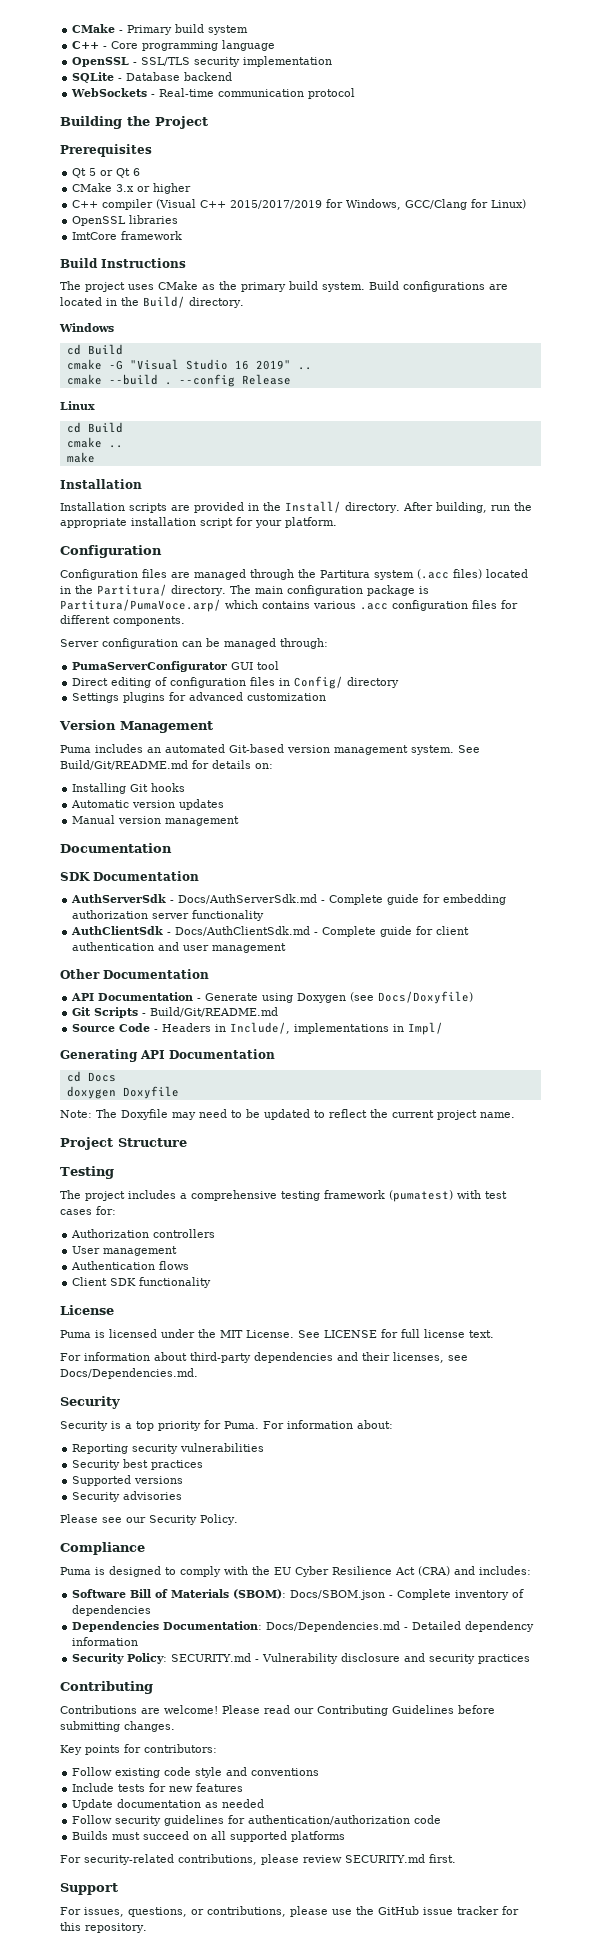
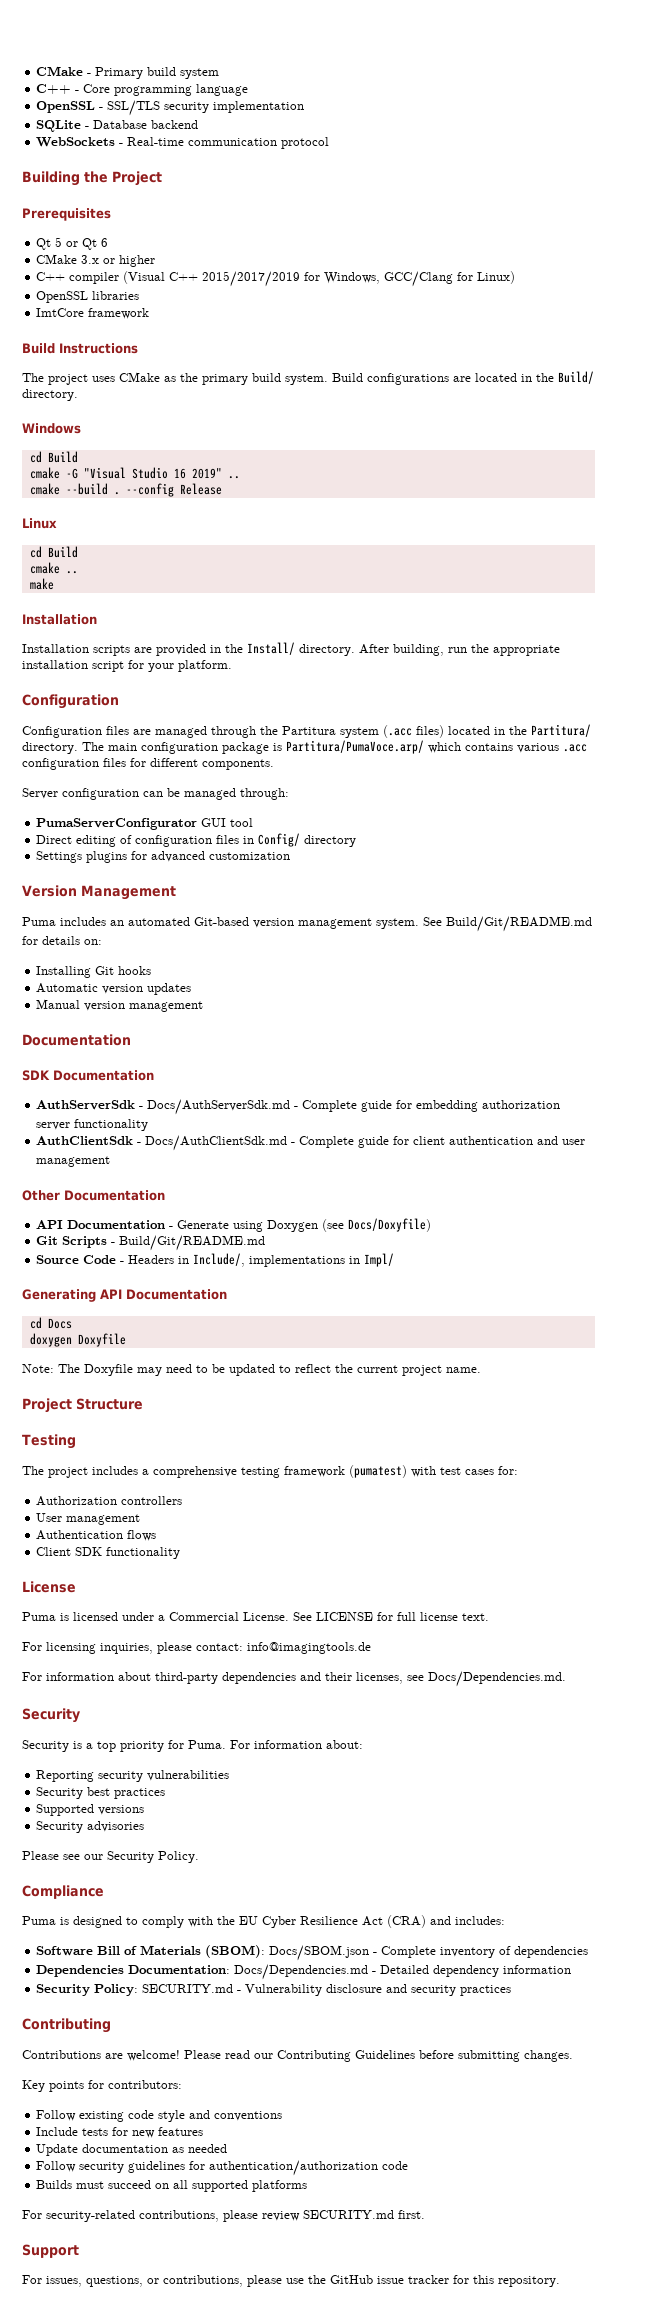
[198,1329,243,1338] the MIT -> [158,1612,239,1621] a Commercial
(494, 1334) none -> [22,1642,371,1654] // For licensing inquiries, please contact: info@imagingtools.de

